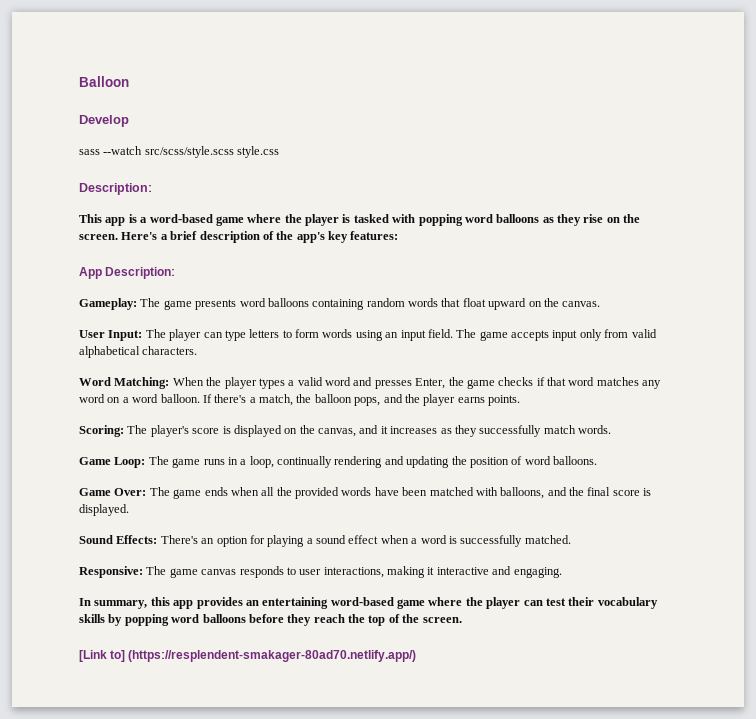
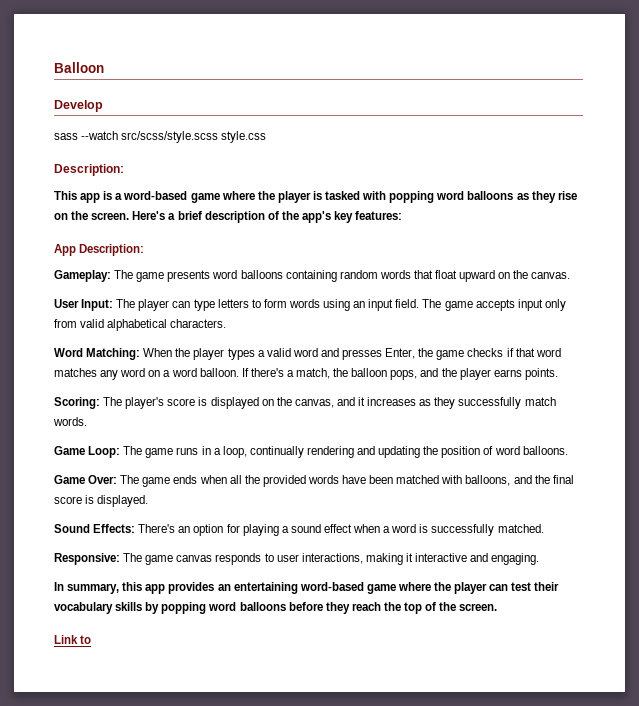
[79,650,417,662] [Link to] (https://resplendent-smakager-80ad70.netlify.app/) -> [54,635,92,644] Link to

